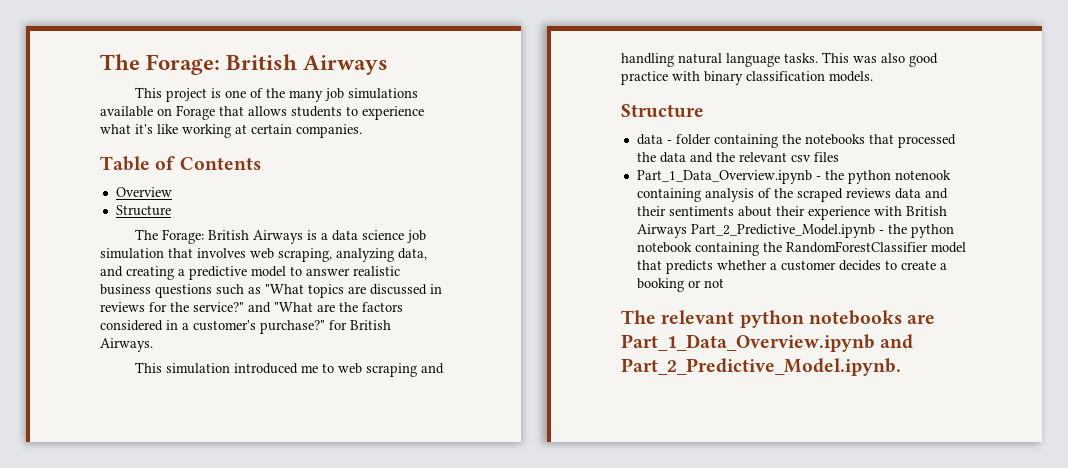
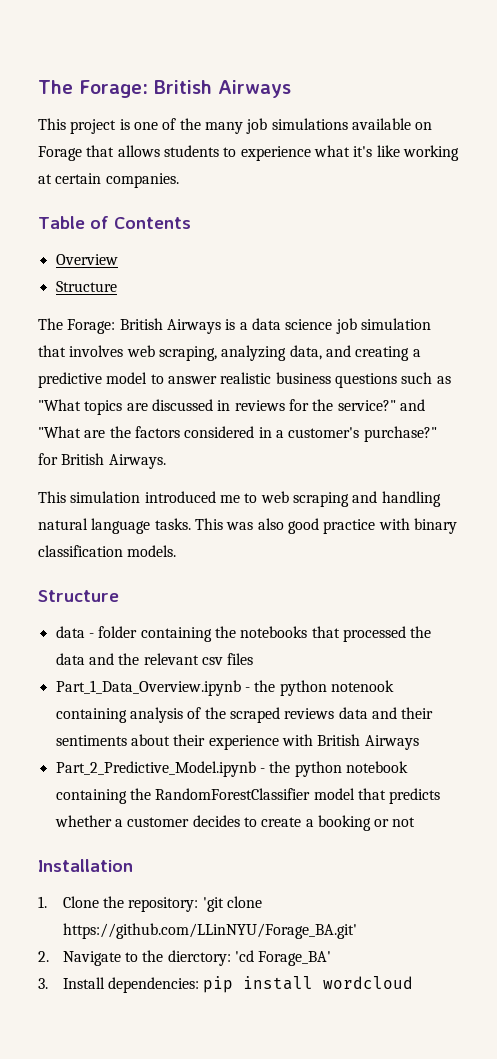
(687, 231) none -> (419, 742) //
[621,310,936,328] [621,334,914,352] [621,358,901,376] The relevant python notebooks are Part_1_Data_Overview.ipynb and Part_2_Predictive_Model.ipynb. -> [38,859,133,872] [38,896,262,912] [62,923,357,939] [38,950,332,966] [38,976,414,993] Installation // 1. Clone the repository: 'git clone https://github.com/LLinNYU/Forage_BA.git' // 2. Navigate to the dierctory: 'cd Forage_BA' // 3. Install dependencies: pip install wordcloud

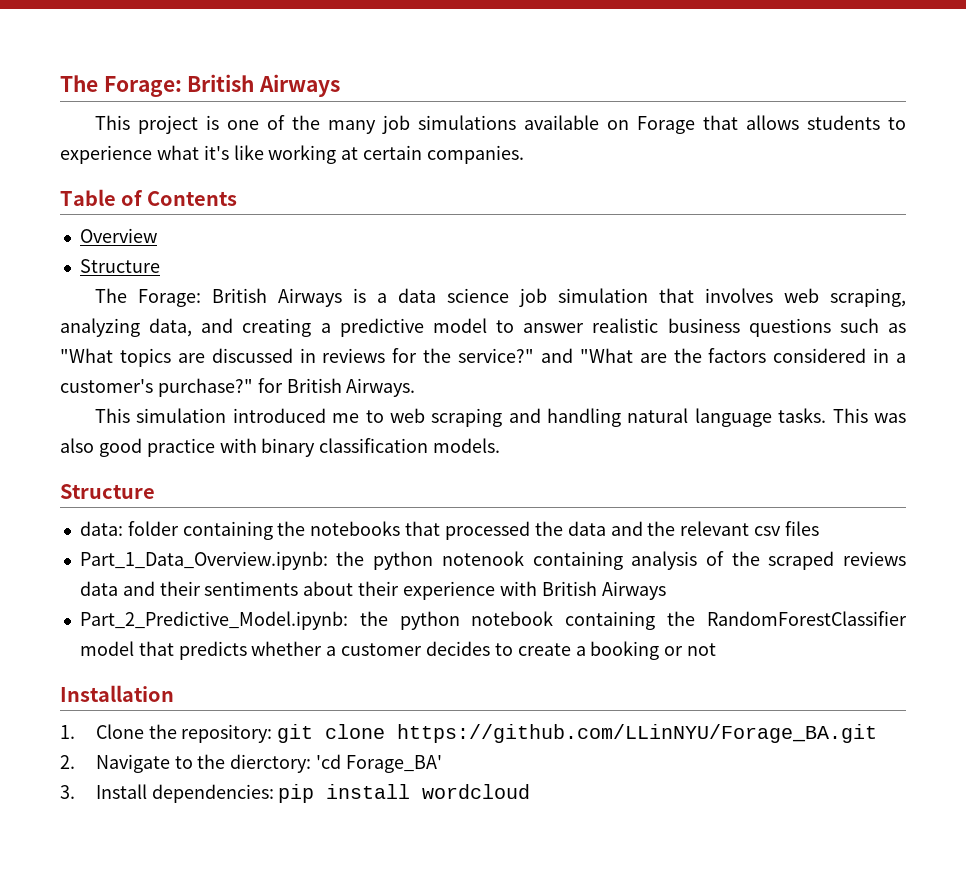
[55,626,94,638] data - -> [79,521,123,536] data:
[55,680,250,696] Part_1_Data_Overview.ipynb - -> [79,551,328,570] Part_1_Data_Overview.ipynb:
[55,761,265,777] Part_2_Predictive_Model.ipynb - -> [79,611,348,630] Part_2_Predictive_Model.ipynb:
[202,896,262,912] [62,923,357,939] 'git clone https://github.com/LLinNYU/Forage_BA.git' -> [277,724,878,743] git clone https://github.com/LLinNYU/Forage_BA.git

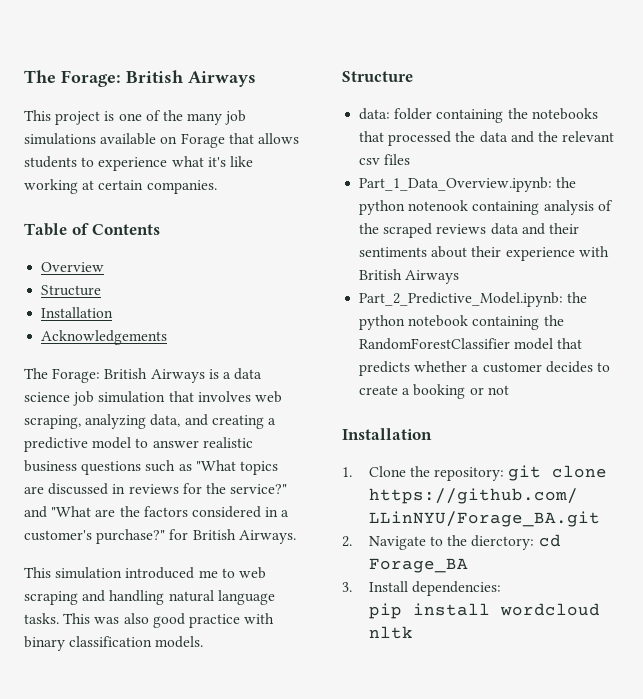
(160, 266) none -> [41,307,114,318] [41,330,168,345] // Installation // Acknowledgements
[316,754,443,773] 'cd Forage_BA' -> [538,534,561,547] [368,558,468,573] cd Forage_BA
(274, 793) none -> (501, 588) //
(531, 791) none -> [368,626,413,639] nltk

